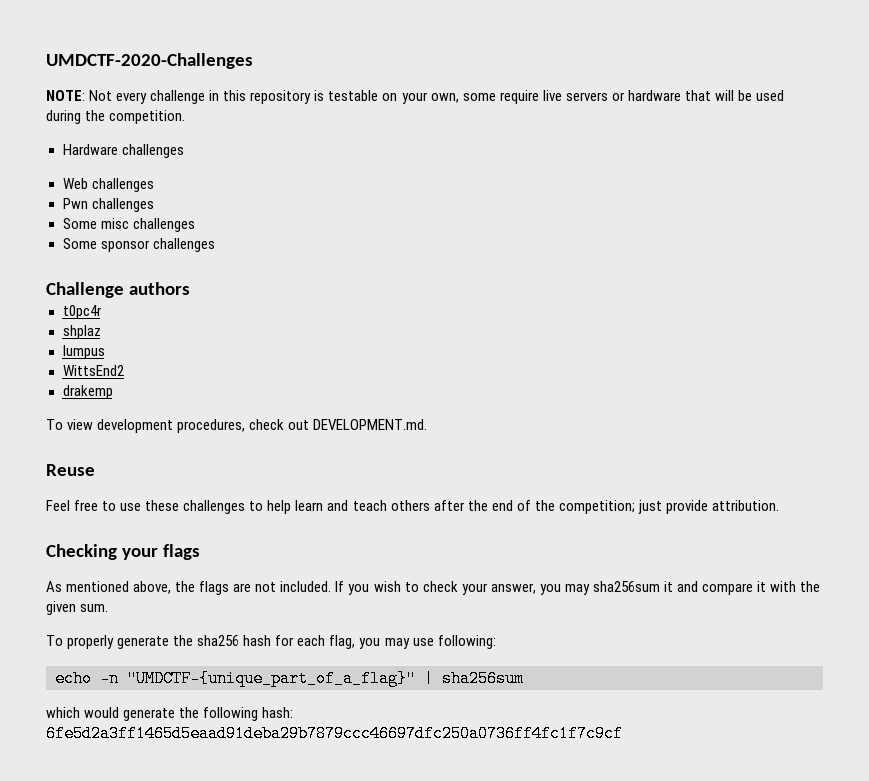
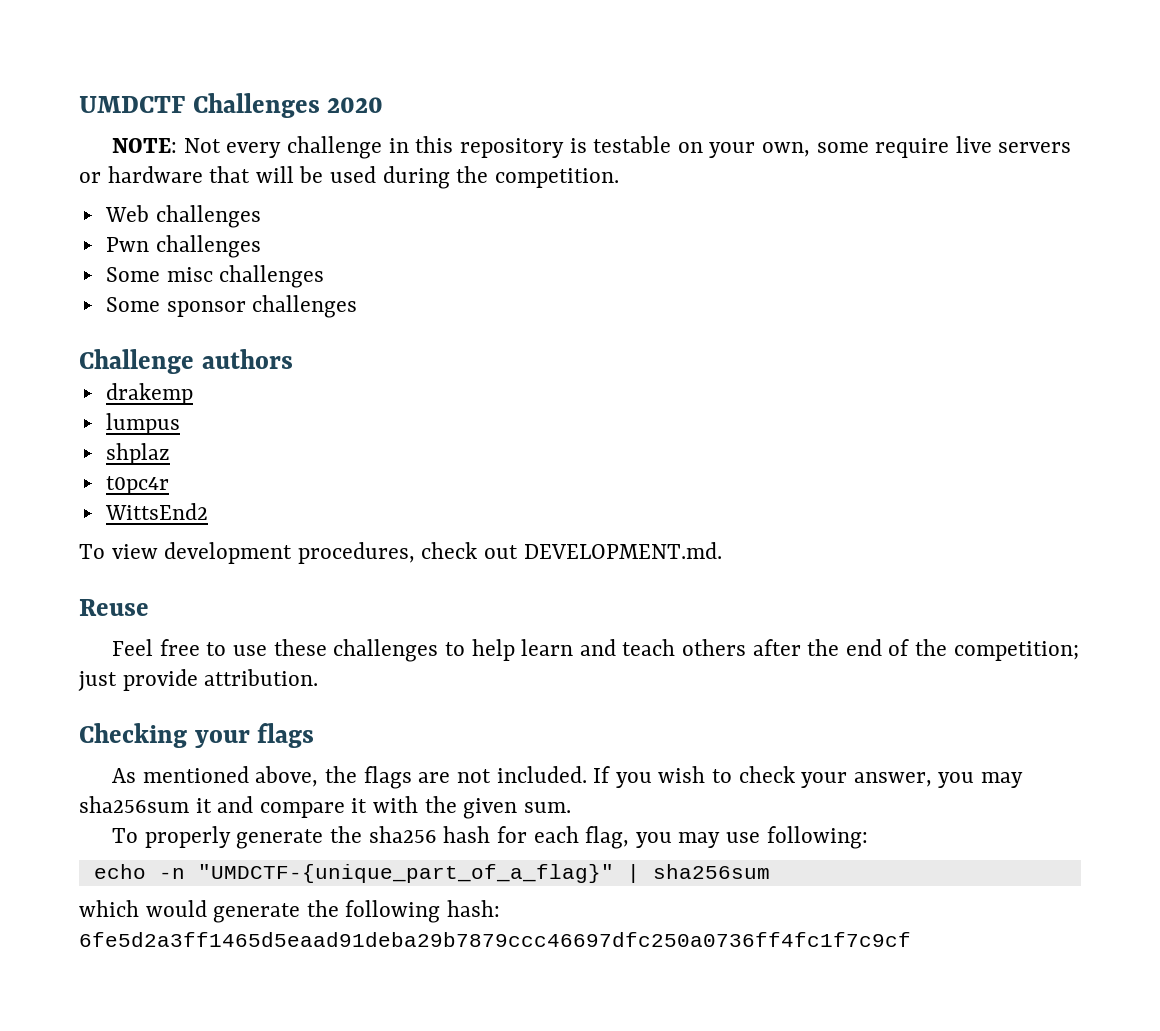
[46,53,253,69] UMDCTF-2020-Challenges -> [79,93,384,118] UMDCTF Challenges 2020
[62,144,184,158] // Hardware challenges -> (619, 178) none
[62,305,102,319] t0pc4r -> [105,383,193,405] [105,413,180,435] drakemp // lumpus
[62,345,105,359] lumpus -> [105,476,169,495] t0pc4r
[62,385,113,399] // drakemp -> (208, 511) none

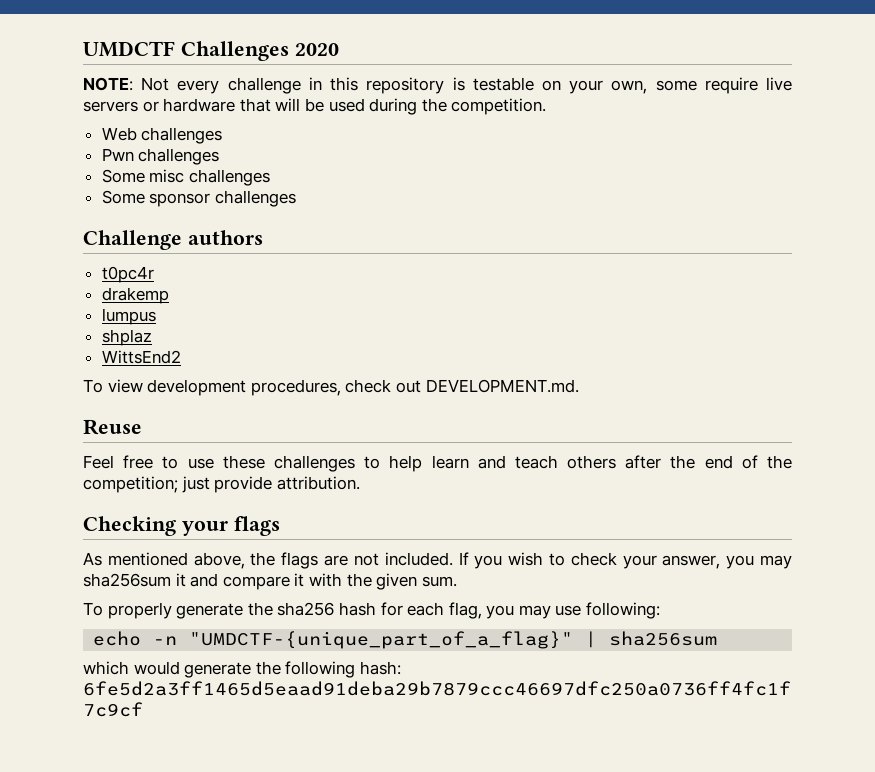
(293, 359) none -> [101,266,154,283] // t0pc4r
[105,476,169,495] // t0pc4r -> (152, 337) none

